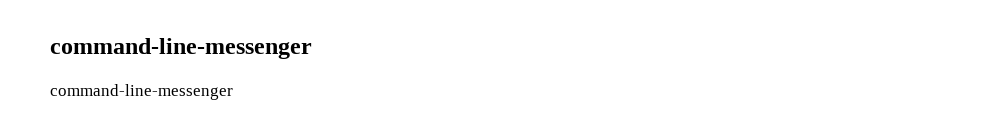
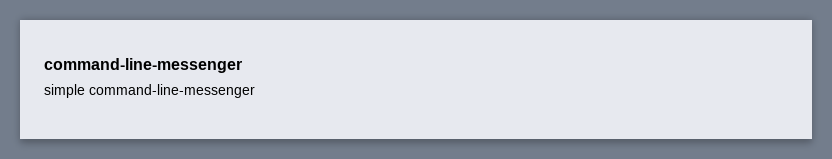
(312, 48) none -> [44,84,85,98] simple

